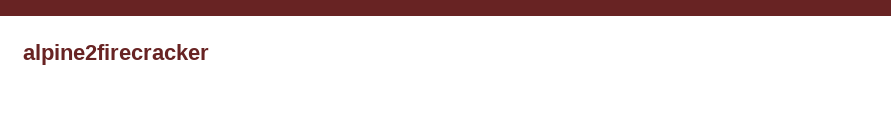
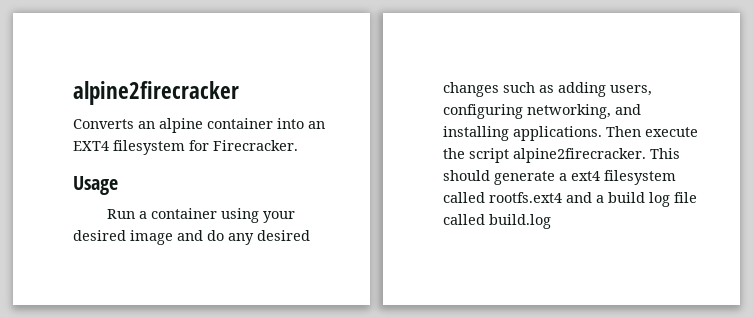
(209, 54) none -> [73,118,325,133] [73,140,298,155] [73,176,118,195] [107,208,296,223] [73,230,310,245] [443,82,652,97] [443,104,641,119] [443,126,698,141] [443,148,680,163] [443,170,676,185] [443,192,697,207] [443,214,551,229] // Converts an alpine container into an EXT4 filesystem for Firecracker. // Usage // Run a container using your desired image and do any desired changes such as adding users, configuring networking, and installing applications. Then execute the script alpine2firecracker. This should generate a ext4 filesystem called rootfs.ext4 and a build log file called build.log

